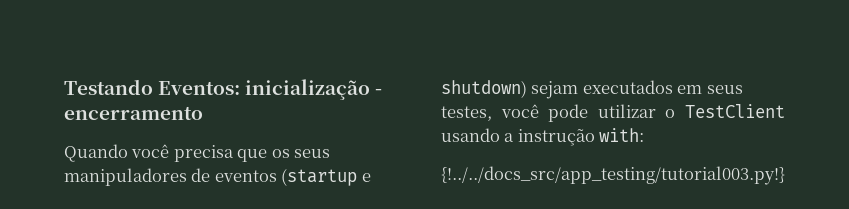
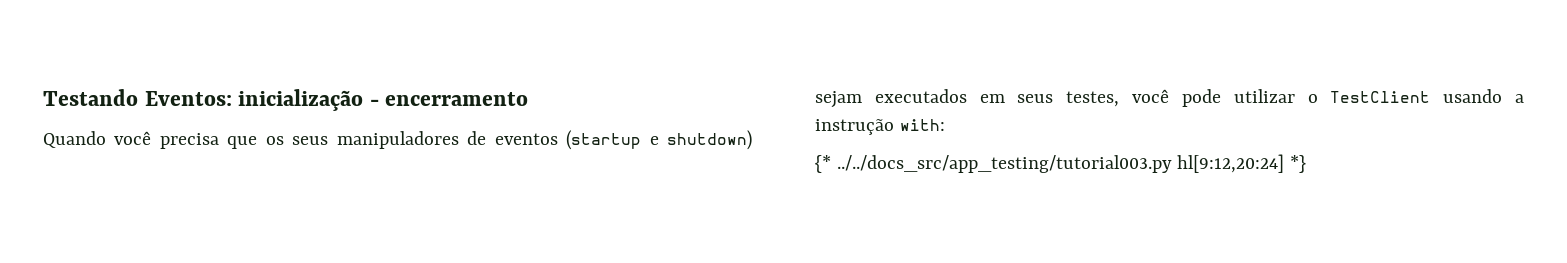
[441,166,785,185] {!../../docs_src/app_testing/tutorial003.py!} -> [815,154,1307,173] {* ../../docs_src/app_testing/tutorial003.py hl[9:12,20:24] *}

